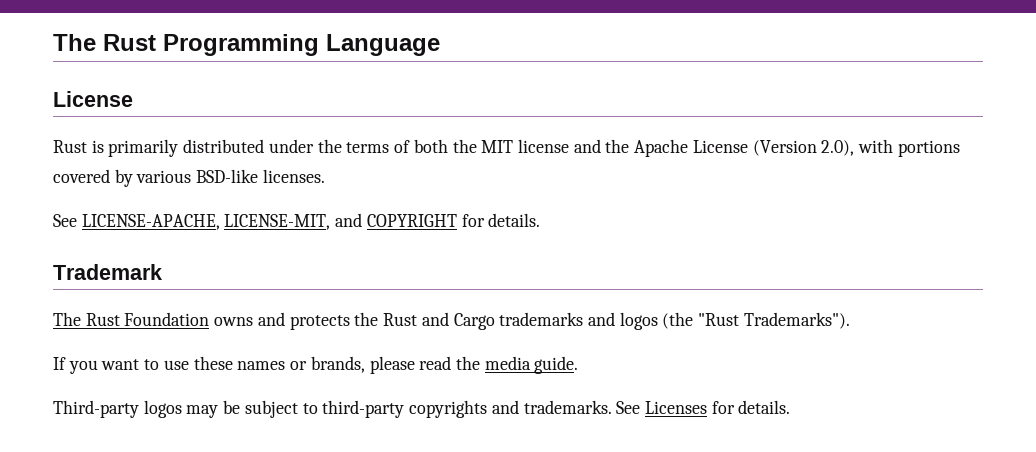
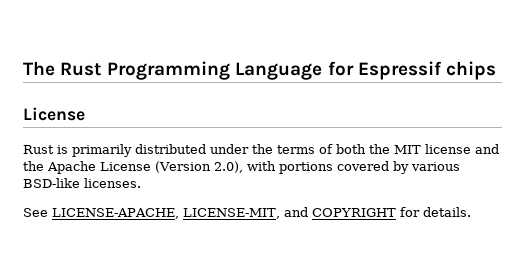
(440, 45) none -> [327,61,496,80] for Espressif chips
[53,264,162,280] [53,312,850,330] [53,356,579,374] [53,400,791,418] // Trademark // The Rust Foundation owns and protects the Rust and Cargo trademarks and logos (the "Rust Trademarks"). // If you want to use these names or brands, please read the media guide. // Third-party logos may be subject to third-party copyrights and trademarks. See Licenses for details. -> (471, 212) none

